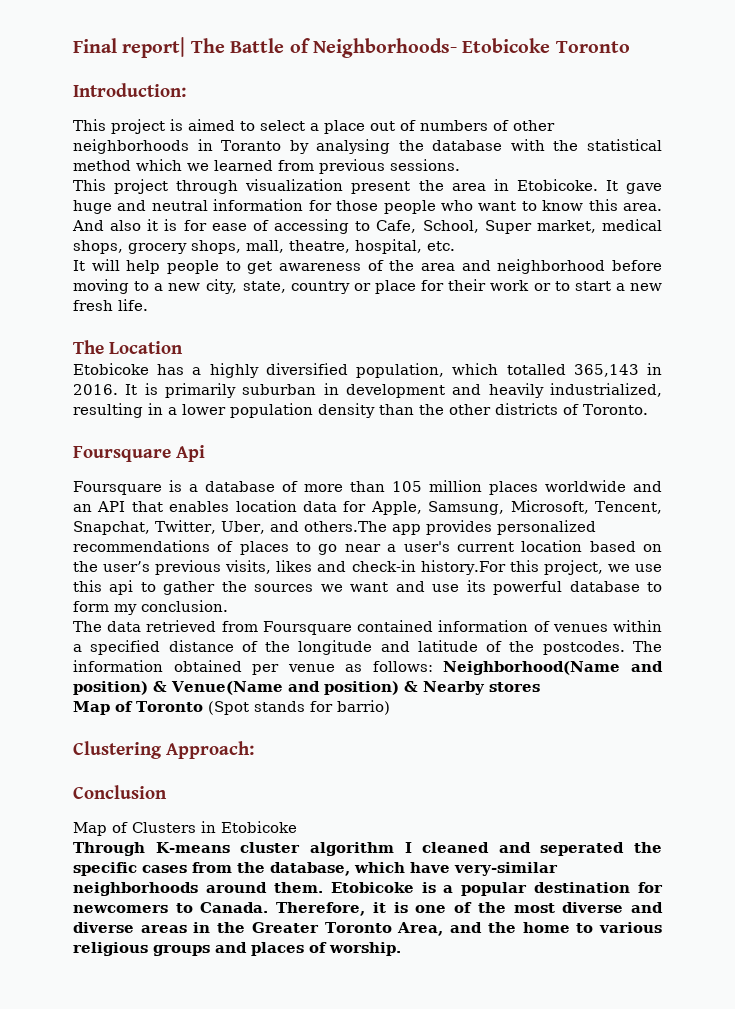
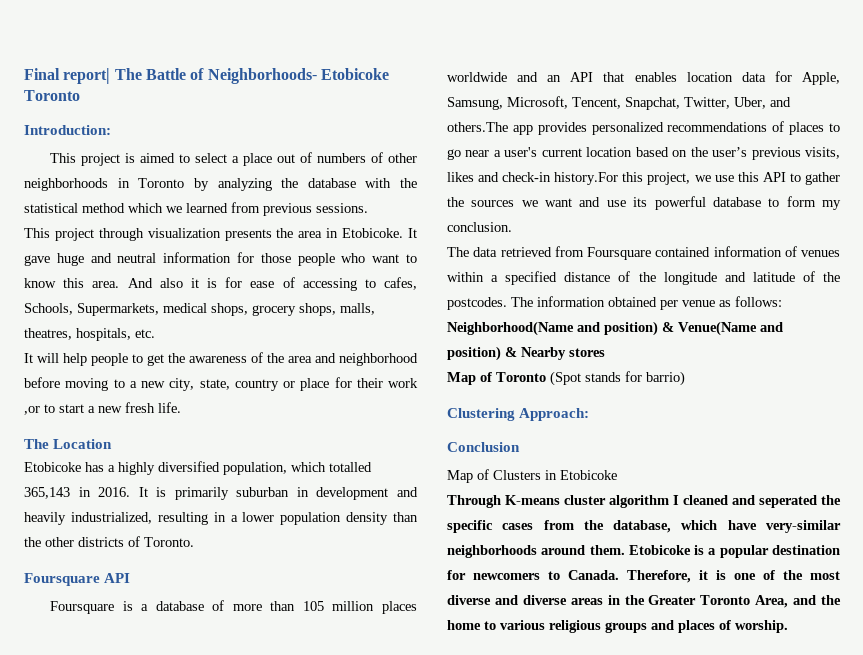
[221,139,391,154] Toranto by analysing -> [138,178,272,191] Toronto by analyzing
[351,181,411,194] present -> [224,229,272,241] presents
[376,220,596,234] Cafe, School, Super market, -> [384,277,418,290] [24,303,159,316] cafes, Schools, Supermarkets,
[246,239,422,254] mall, theatre, hospital, -> [340,303,375,315] [24,328,131,341] malls, theatres, hospitals,
(273, 267) none -> [168,353,185,363] the
[533,283,551,291] or -> [24,406,40,415] ,or
[176,445,205,462] Api -> [104,573,131,583] API
[109,580,134,595] api -> [762,172,786,182] API

